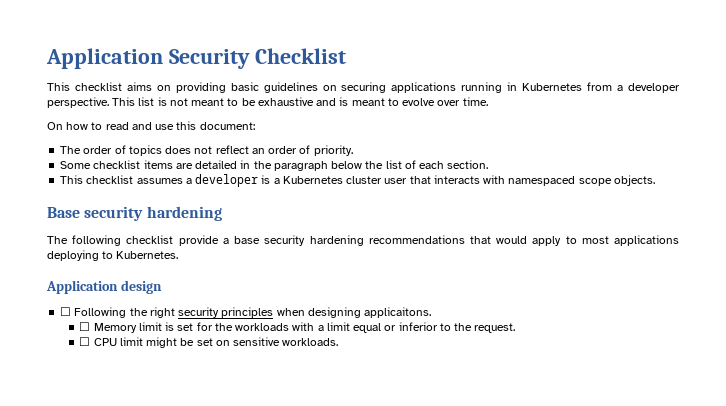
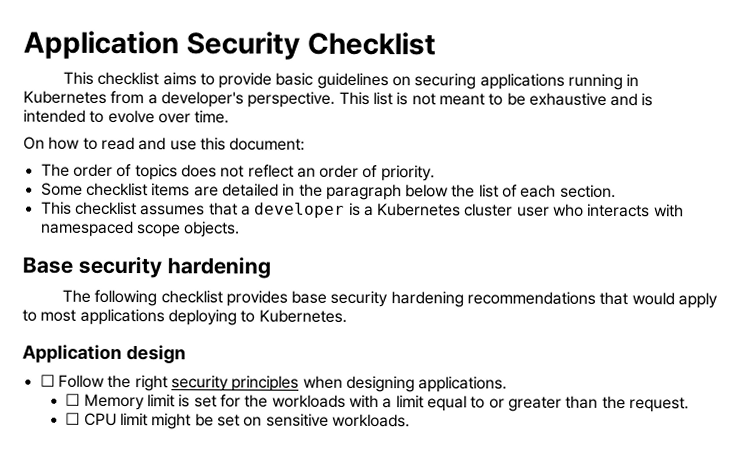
[156,82,226,93] on providing -> [199,72,273,89] to provide
[627,83,680,93] developer -> [160,91,244,108] developer's
[351,98,385,106] meant -> [23,109,86,123] intended
(183, 181) none -> [208,202,238,216] that
[409,176,431,184] that -> [553,203,585,217] who
[178,235,229,246] provide a -> [225,290,288,307] provides
[74,307,127,318] Following -> [57,374,105,388] Follow
[364,307,432,318] applicaitons. -> [418,376,508,393] applications.
[384,322,451,331] or inferior to -> [470,395,599,412] to or greater than

